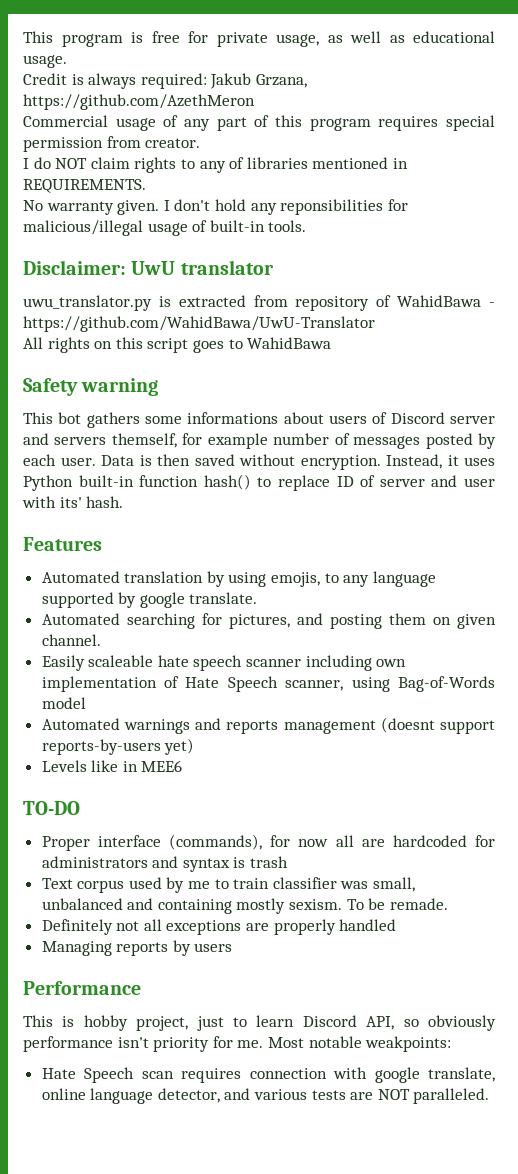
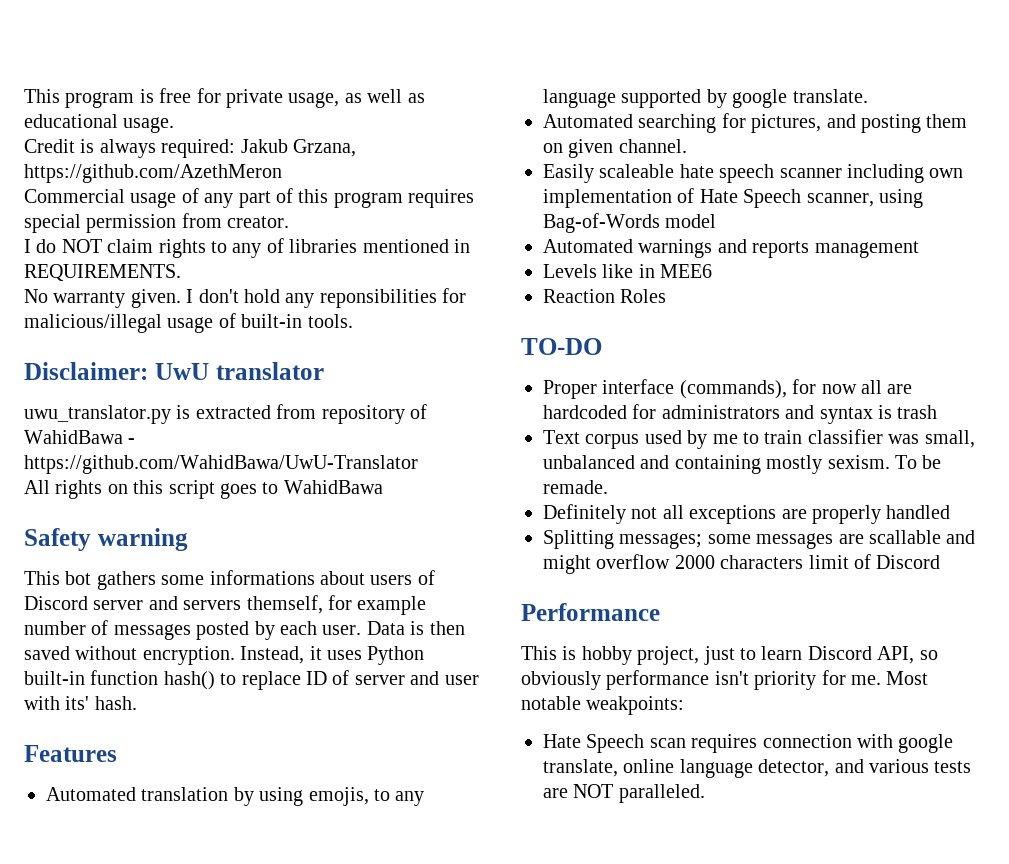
[380,717,495,734] [41,738,195,755] (doesnt support reports-by-users yet) -> (919, 249) none
(183, 766) none -> [543,289,667,303] // Reaction Roles
[41,940,233,956] Managing reports by users -> [543,530,976,549] [543,554,941,574] Splitting messages; some messages are scallable and might overflow 2000 characters limit of Discord

